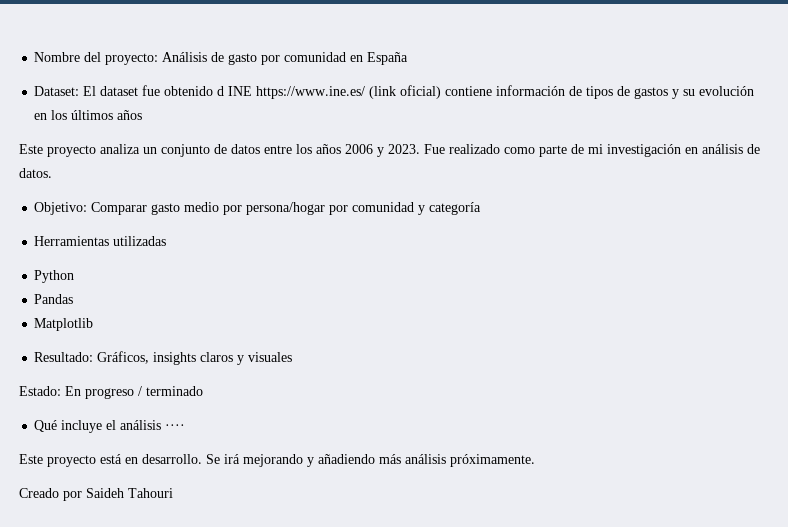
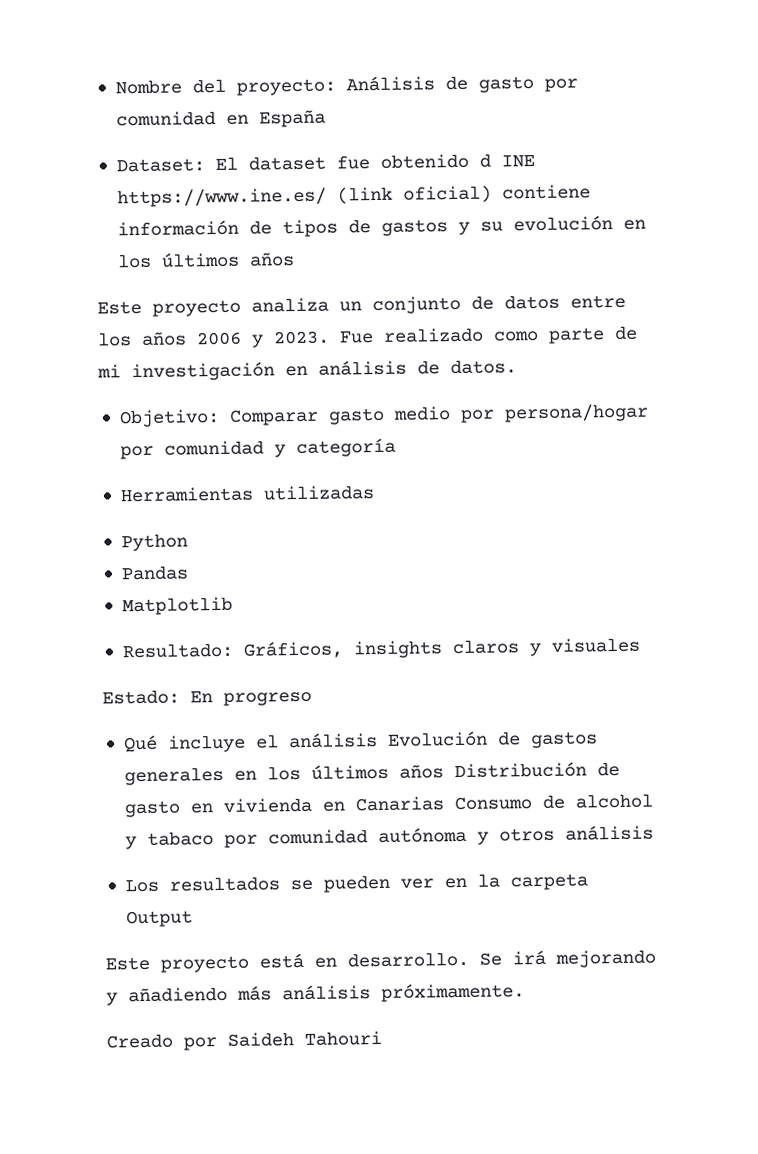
[138,386,203,396] / terminado -> (312, 698) none
[165,424,186,430] ···· -> [386,730,598,749] [123,761,620,786] [123,793,653,818] [124,824,654,850] [124,873,588,893] [125,910,193,928] Evolución de gastos generales en los últimos años Distribución de gasto en vivienda en Canarias Consumo de alcohol y tabaco por comunidad autónoma y otros análisis // Los resultados se pueden ver en la carpeta Output

